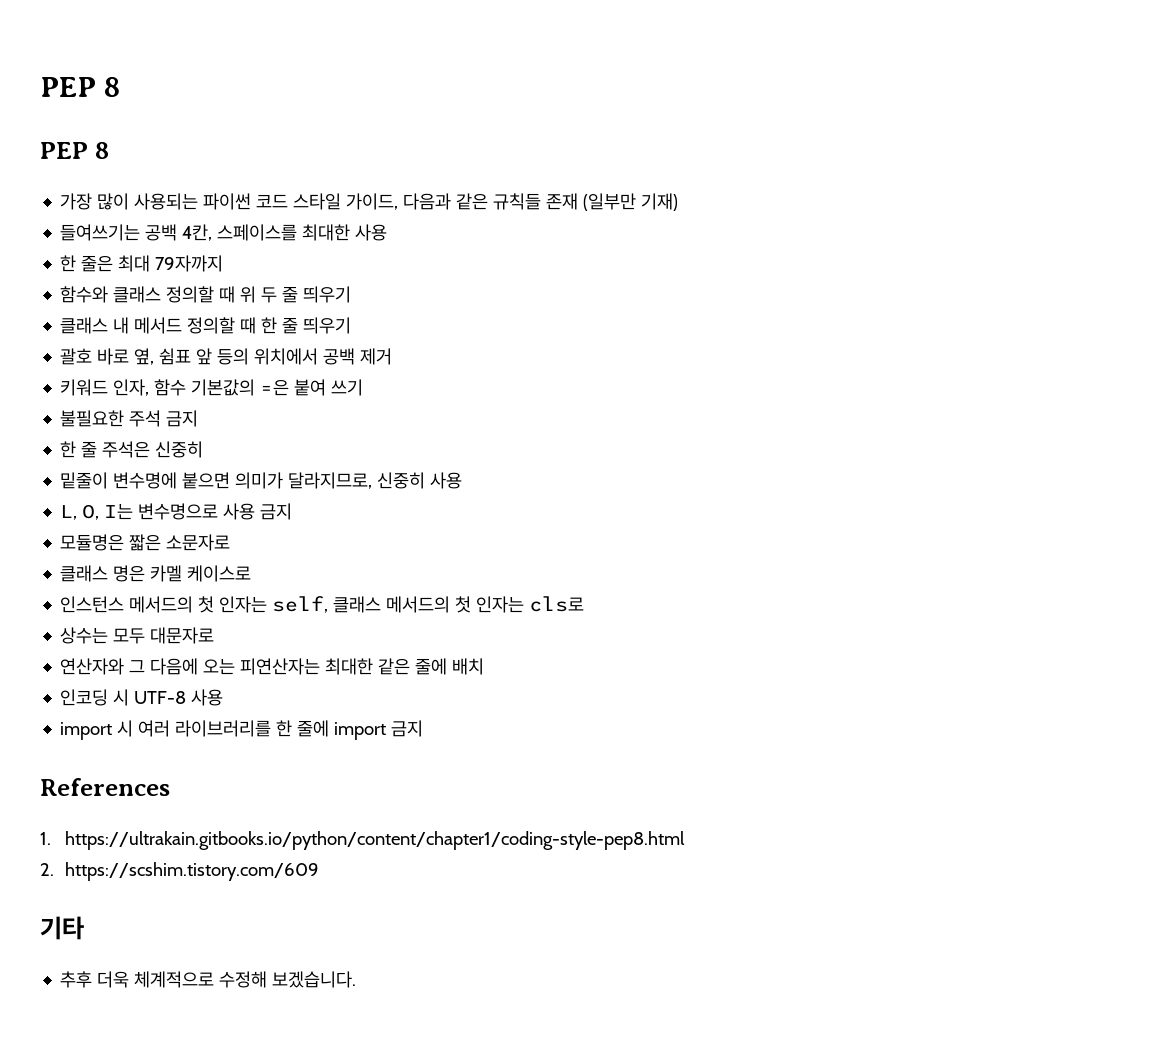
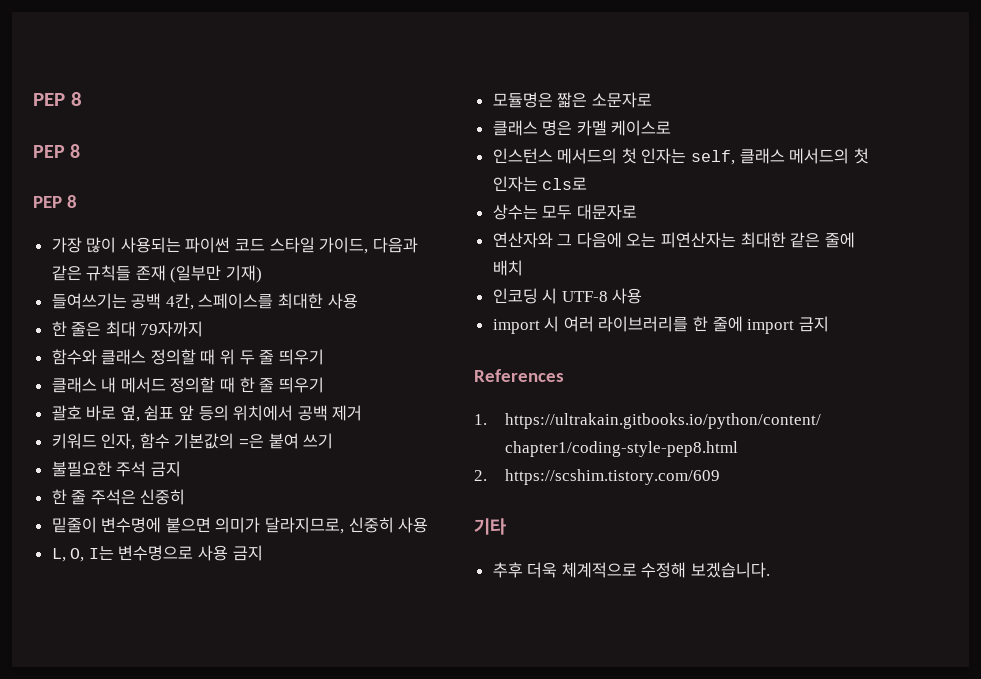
[40,77,120,97] [40,142,109,159] PEP 8 // PEP 8 -> [33,92,82,106] [33,144,81,158] [33,195,77,208] PEP 8 // PEP 8 // PEP 8

